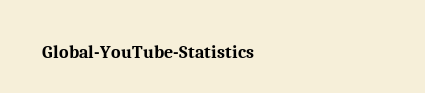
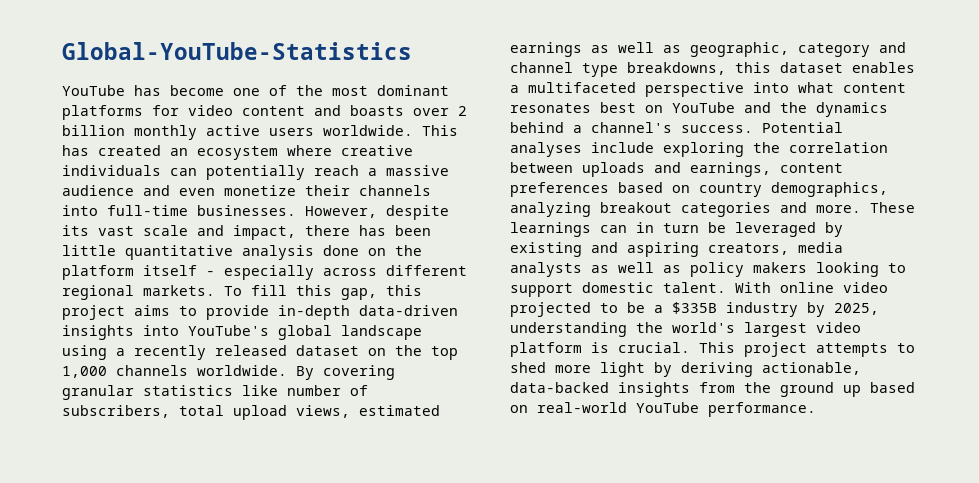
(254, 51) none -> [62,85,449,96] [62,105,467,120] [62,125,458,140] [62,145,413,160] [62,165,449,180] [62,185,431,196] [62,205,449,220] [62,225,431,240] [62,245,422,260] [62,265,467,280] [62,285,422,300] [62,305,458,320] [62,325,422,340] [62,345,458,360] [62,365,395,380] [62,385,368,400] [62,405,440,420] [510,42,906,57] [510,62,915,77] [510,82,906,97] [510,102,888,117] [510,122,843,133] [510,142,888,157] [510,162,843,177] [510,182,888,197] [510,202,915,217] [510,222,843,237] [510,242,843,257] [510,262,906,277] [510,282,888,297] [510,302,879,317] [510,322,861,337] [510,342,915,357] [510,362,861,377] [510,382,915,397] [510,402,816,417] // YouTube has become one of the most dominant platforms for video content and boasts over 2 billion monthly active users worldwide. This has created an ecosystem where creative individuals can potentially reach a massive audience and even monetize their channels into full-time businesses. However, despite its vast scale and impact, there has been little quantitative analysis done on the platform itself - especially across different regional markets. To fill this gap, this project aims to provide in-depth data-driven insights into YouTube's global landscape using a recently released dataset on the top 1,000 channels worldwide. By covering granular statistics like number of subscribers, total upload views, estimated earnings as well as geographic, category and channel type breakdowns, this dataset enables a multifaceted perspective into what content resonates best on YouTube and the dynamics behind a channel's success. Potential analyses include exploring the correlation between uploads and earnings, content preferences based on country demographics, analyzing breakout categories and more. These learnings can in turn be leveraged by existing and aspiring creators, media analysts as well as policy makers looking to support domestic talent. With online video projected to be a $335B industry by 2025, understanding the world's largest video platform is crucial. This project attempts to shed more light by deriving actionable, data-backed insights from the ground up based on real-world YouTube performance.

